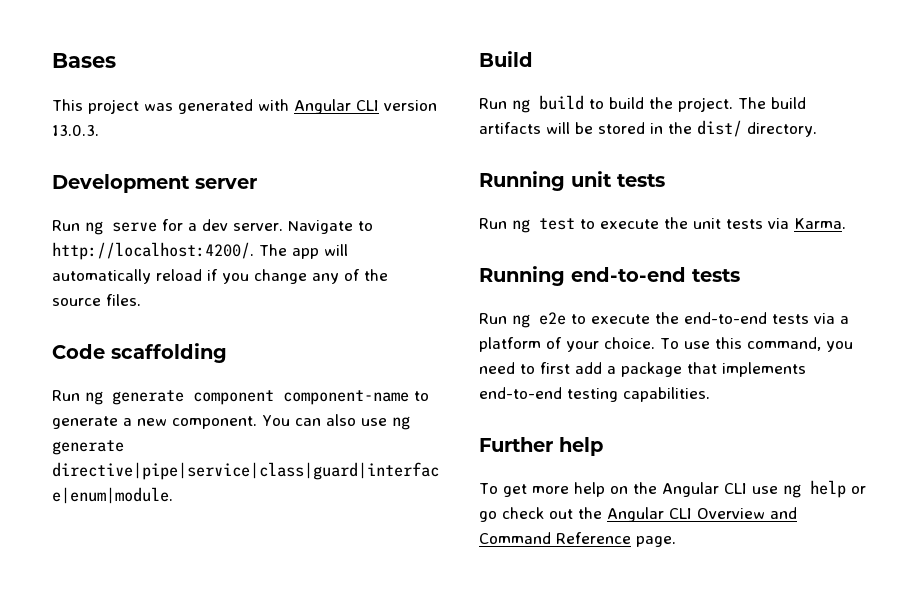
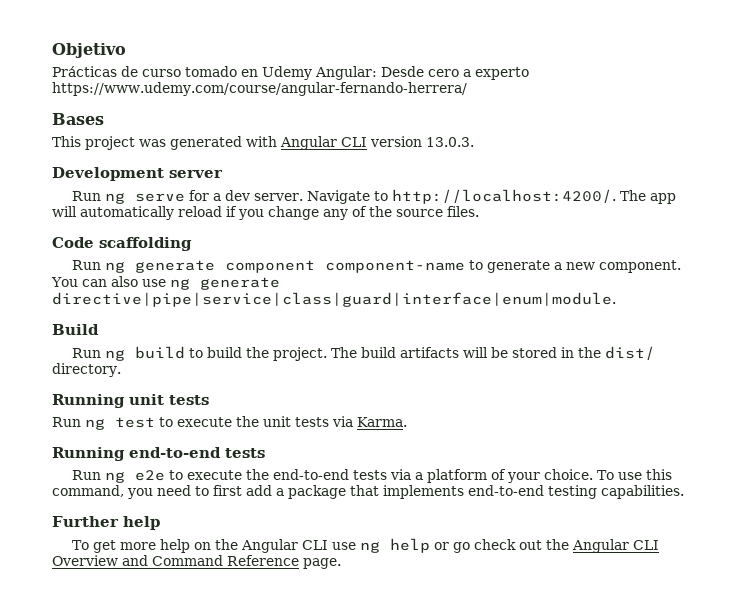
(52, 60) none -> [52,43,126,58] [52,66,529,80] [52,82,467,96] Objetivo // Prácticas de curso tomado en Udemy Angular: Desde cero a experto https://www.udemy.com/course/angular-fernando-herrera/ //

